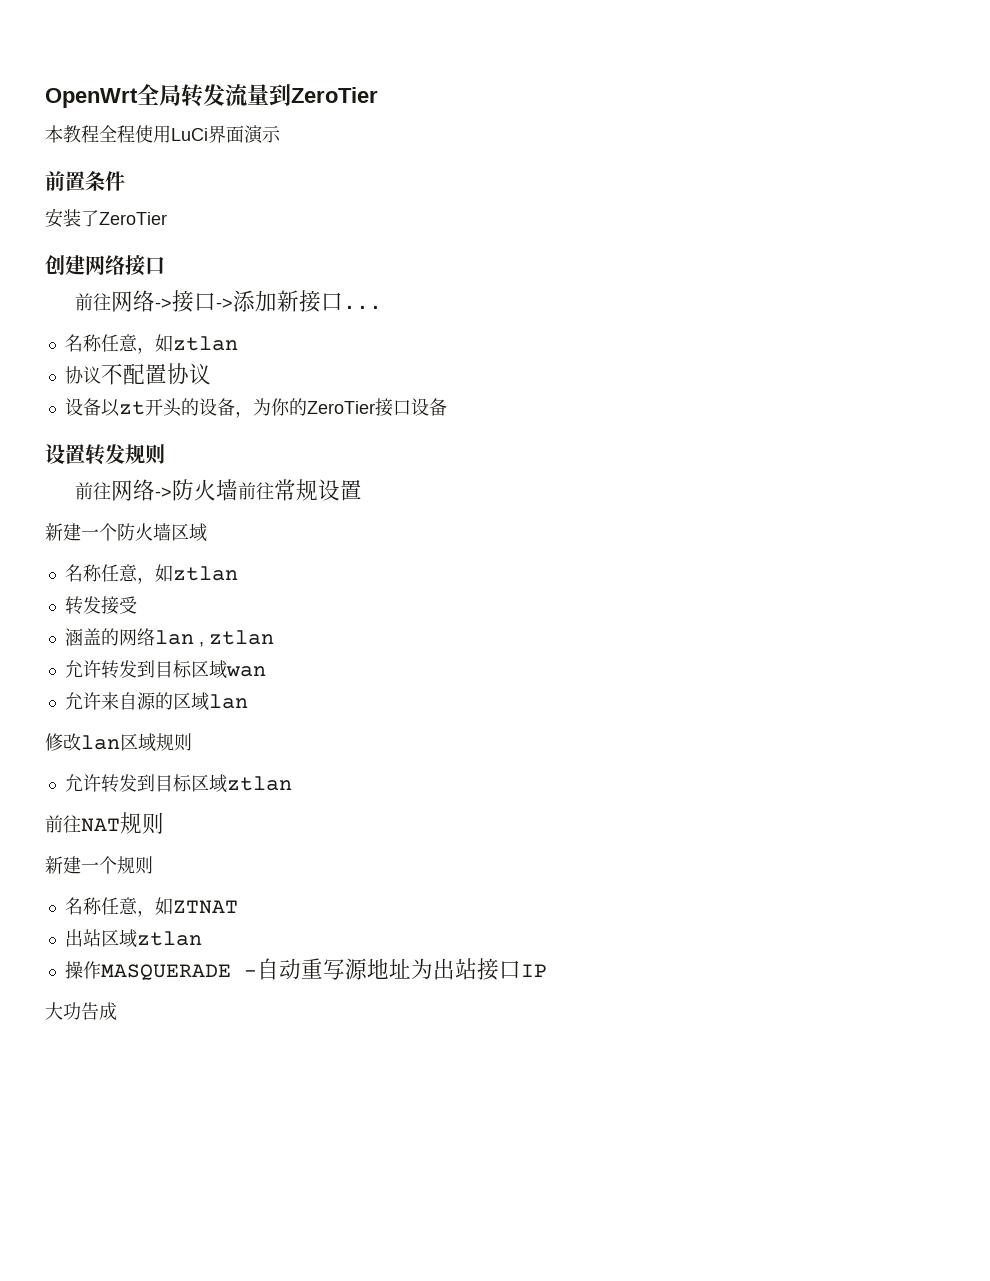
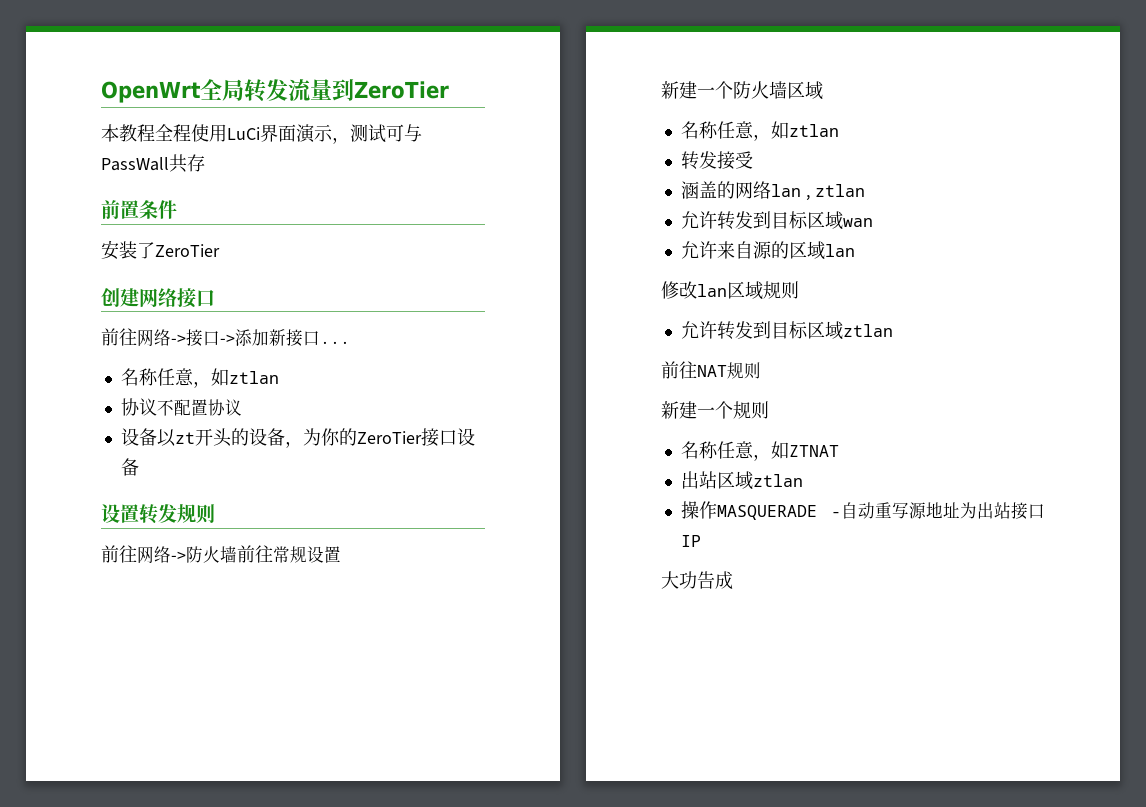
(281, 134) none -> [332,124,422,144] [101,154,205,173] ，测试可与PassWall共存

